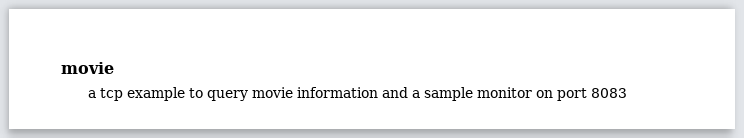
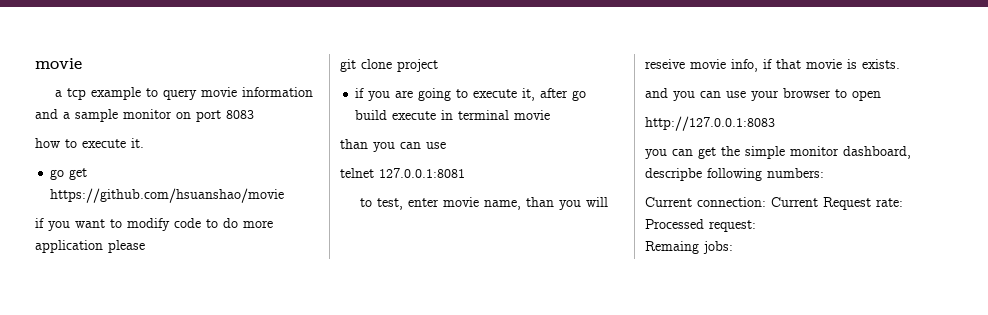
(628, 93) none -> [35,138,144,148] [50,168,88,180] [50,188,285,203] [35,218,273,231] [35,240,145,253] [340,59,438,72] [355,88,587,101] [355,110,551,120] [340,139,446,152] [340,168,465,178] [359,197,608,210] [645,59,900,72] [645,88,881,101] [645,116,775,131] [645,146,911,159] [645,168,824,181] [645,197,903,210] [645,219,756,232] [645,241,733,254] // how to execute it. // go get https://github.com/hsuanshao/movie // if you want to modify code to do more application please // git clone project // if you are going to execute it, after go build execute in terminal movie // than you can use // telnet 127.0.0.1:8081 // to test, enter movie name, than you will reseive movie info, if that movie is exists. // and you can use your browser to open // http://127.0.0.1:8083 // you can get the simple monitor dashboard, descripbe following numbers: // Current connection: Current Request rate: Processed request: // Remaing jobs:

